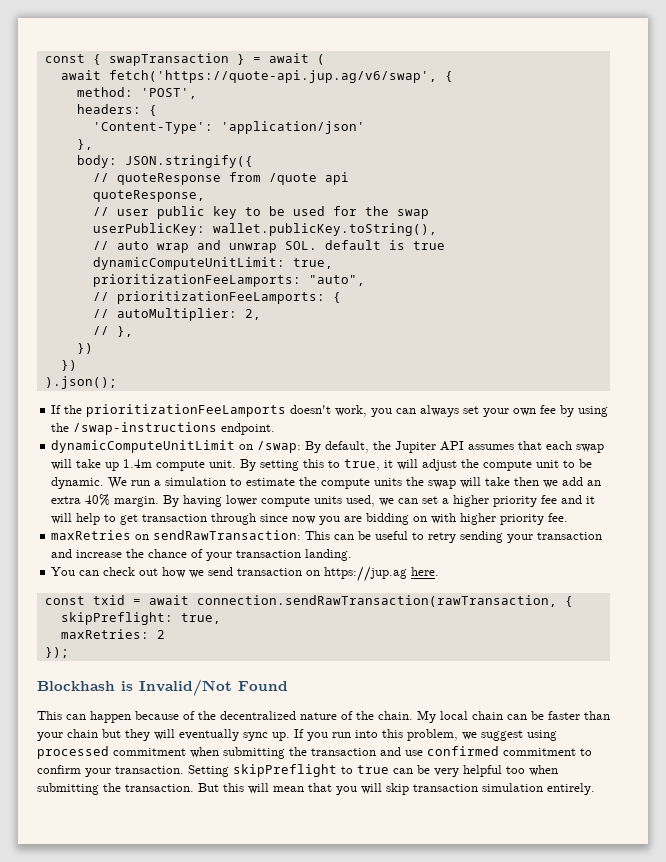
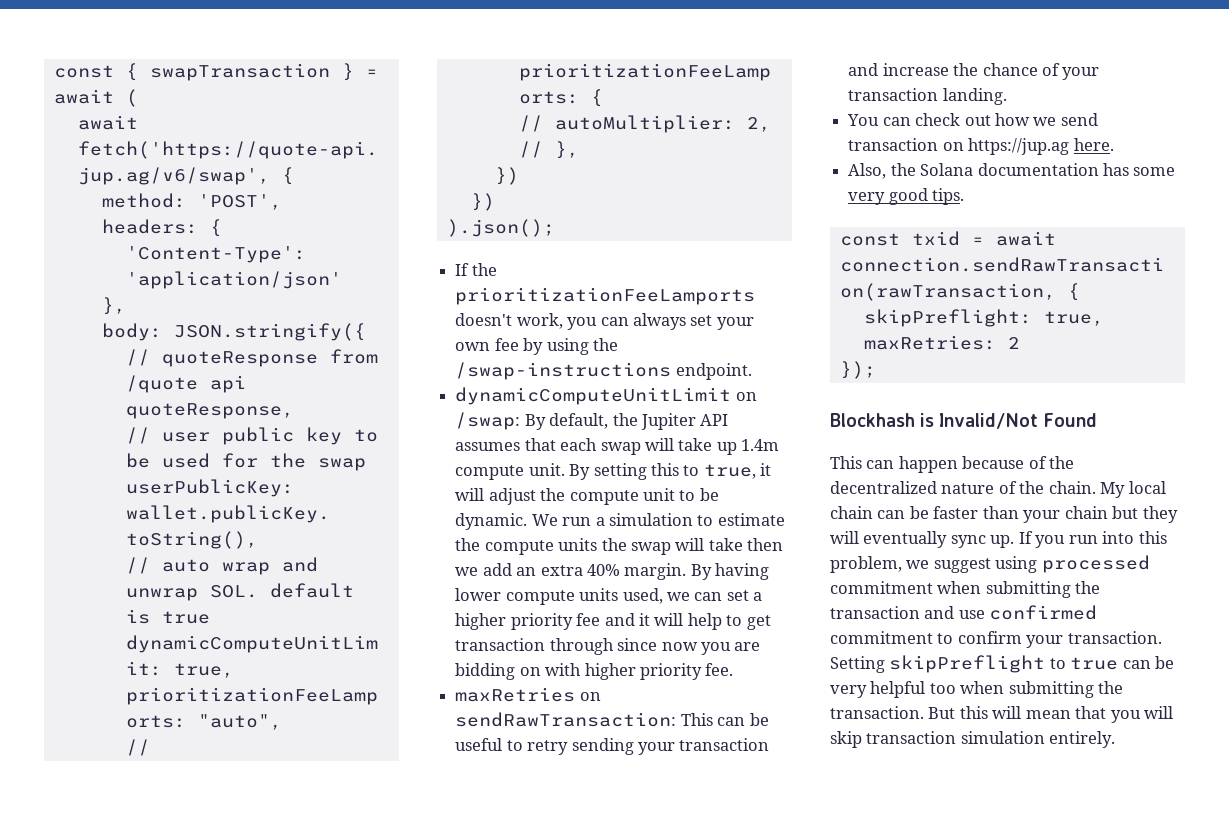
(440, 571) none -> [848,163,1176,179] [848,188,965,205] // Also, the Solana documentation has some very good tips.

